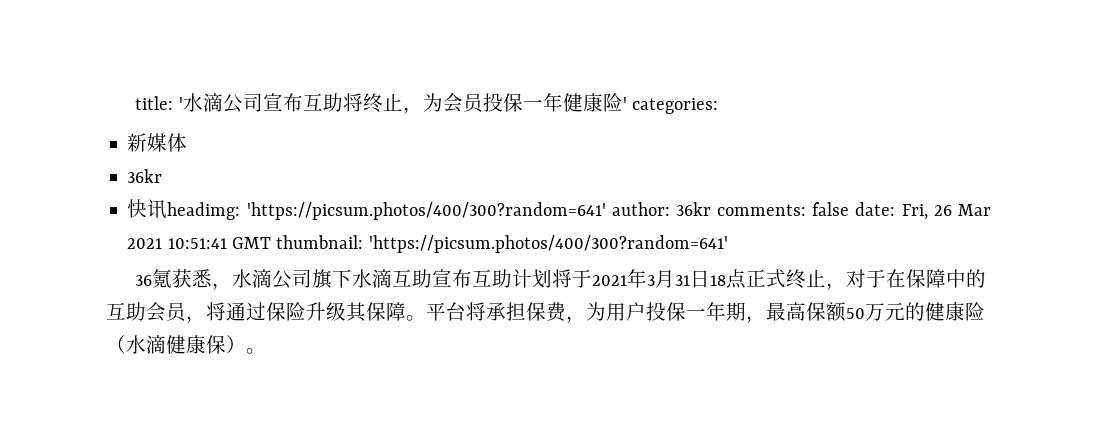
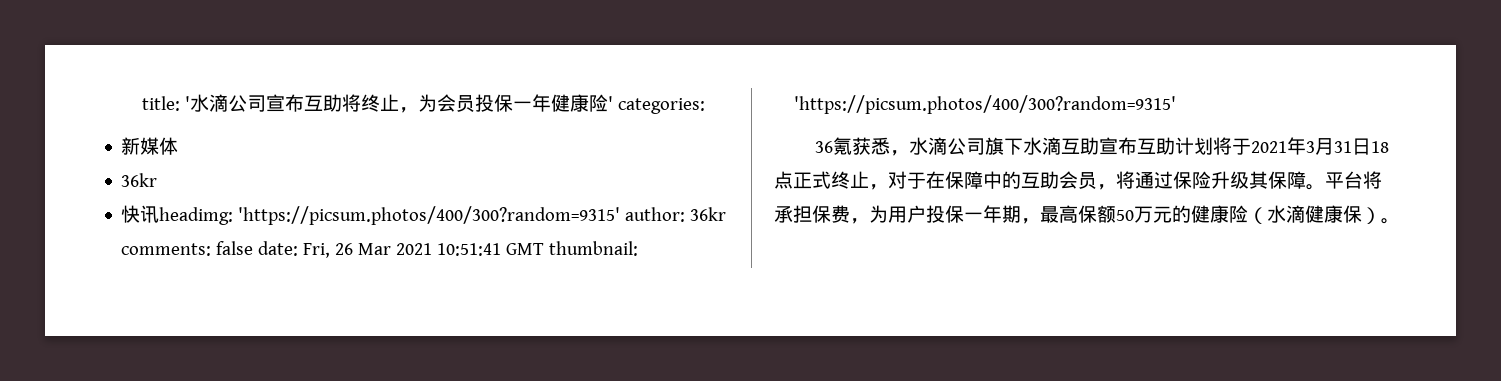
[246,202,606,220] 'https://picsum.photos/400/300?random=641' -> [238,206,621,225] 'https://picsum.photos/400/300?random=9315'
[368,235,728,253] 'https://picsum.photos/400/300?random=641' -> [794,95,1177,114] 'https://picsum.photos/400/300?random=9315'

